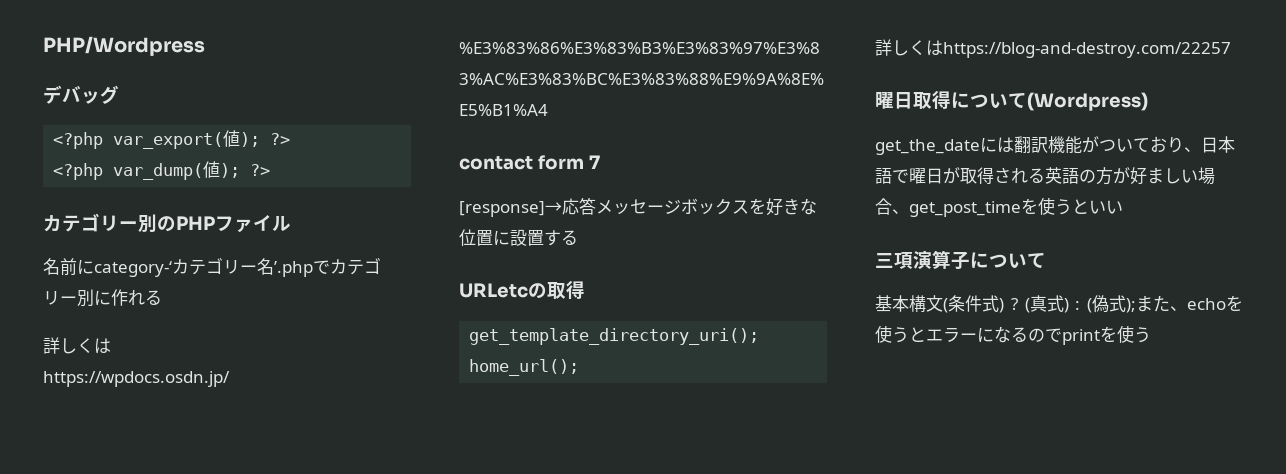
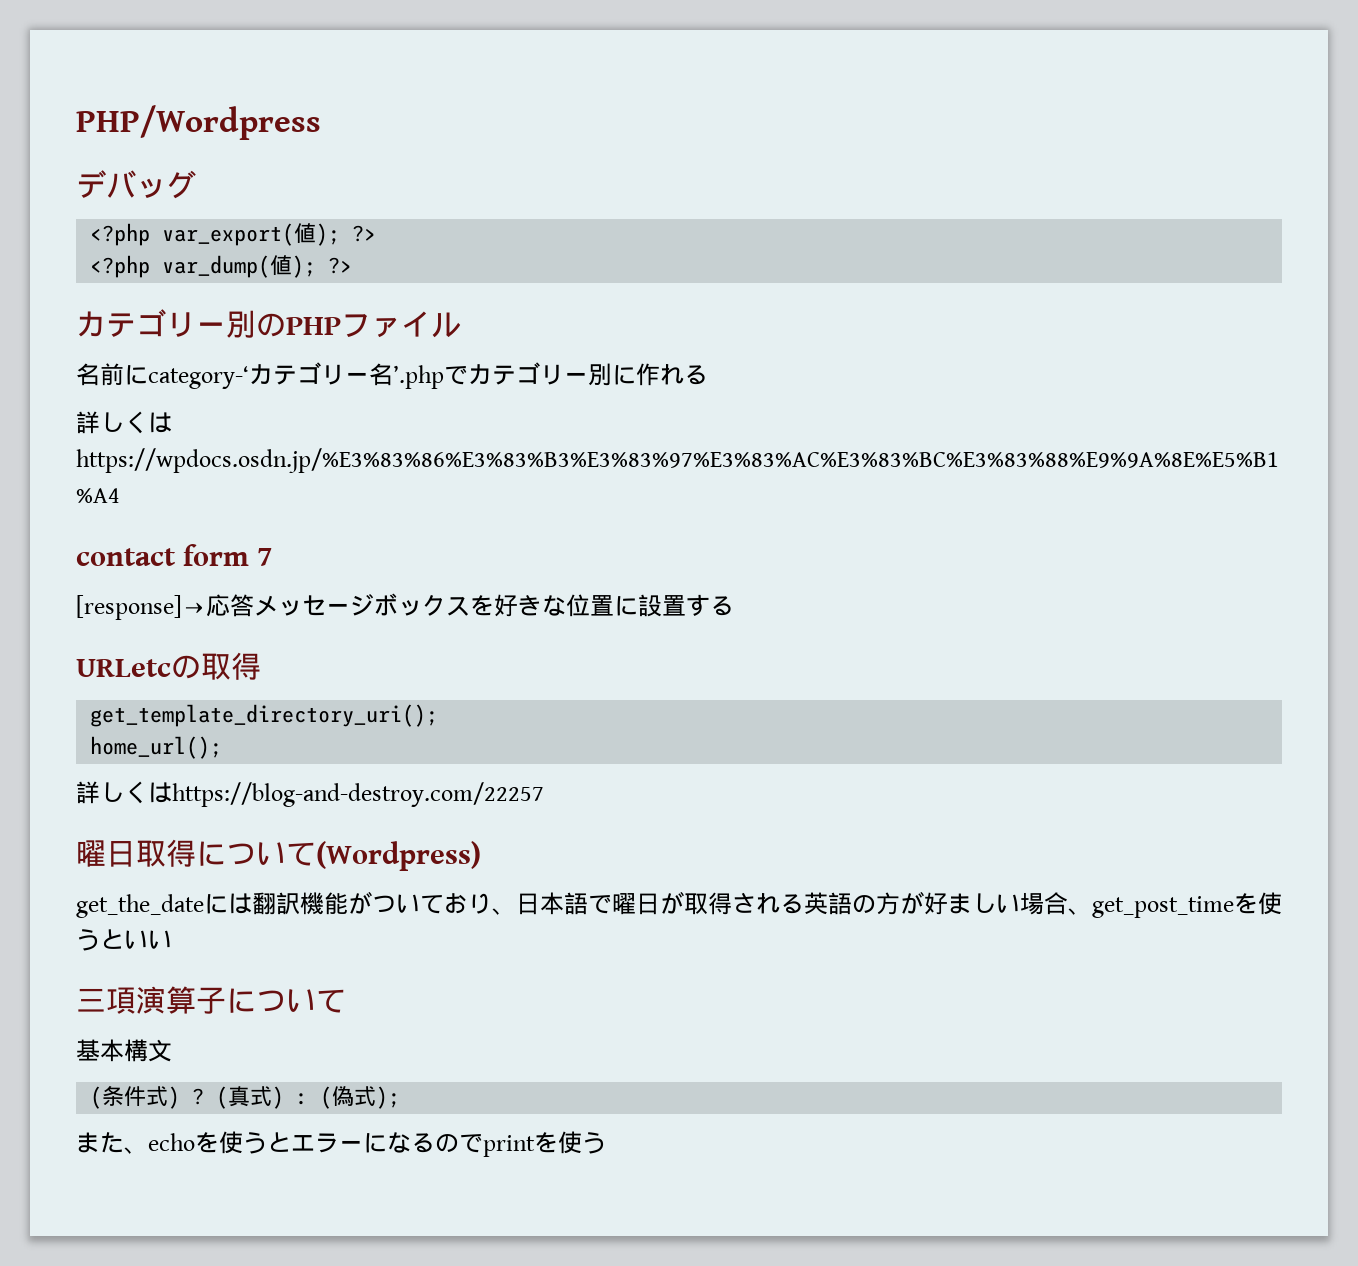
(943, 303) none -> (172, 1050) //
(1136, 305) none -> (401, 1097) //

